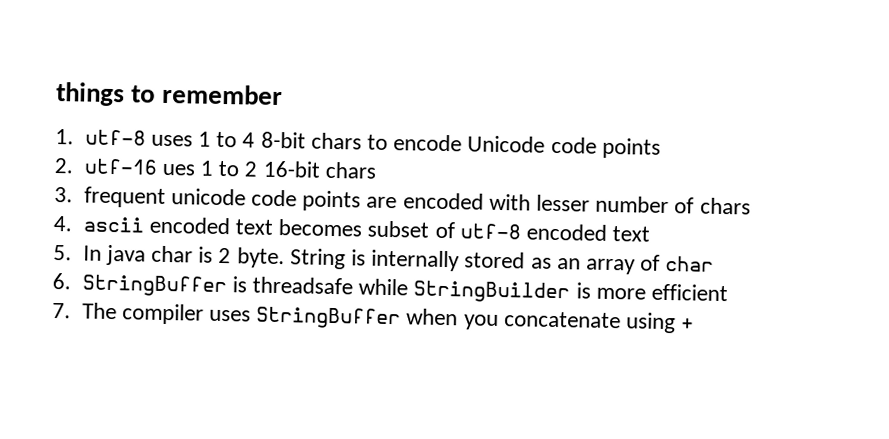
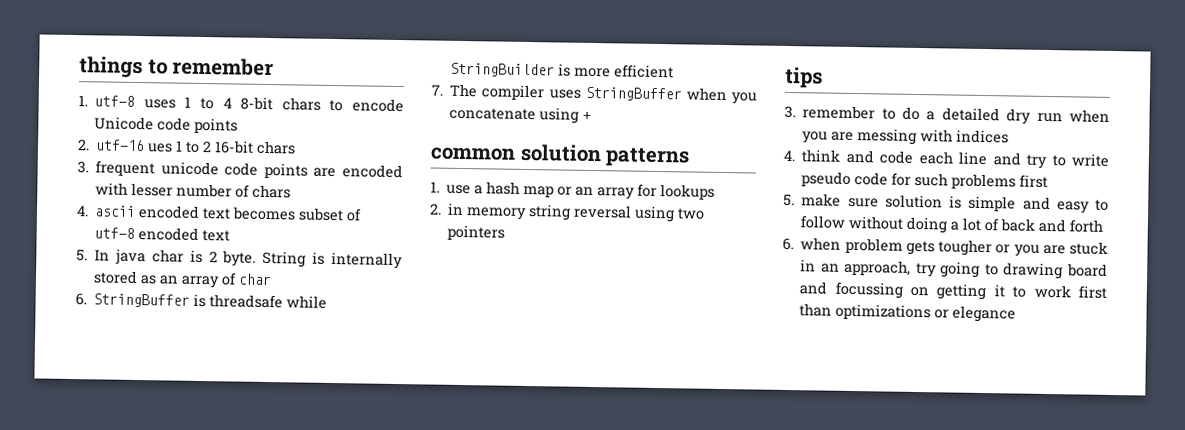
(695, 324) none -> [430,143,691,168] [430,181,716,200] [429,202,706,223] [447,224,506,241] [784,66,823,89] [784,105,1110,125] [802,128,1010,145] [783,149,1109,169] [801,171,1049,190] [783,193,1109,214] [800,215,1104,234] [782,237,1108,257] [800,259,1108,280] [799,281,1107,301] [799,303,1017,323] // common solution patterns // 1. use a hash map or an array for lookups // 2. in memory string reversal using two pointers // tips // 3. remember to do a detailed dry run when you are messing with indices // 4. think and code each line and try to write pseudo code for such problems first // 5. make sure solution is simple and easy to follow without doing a lot of back and forth // 6. when problem gets tougher or you are stuck in an approach, try going to drawing board and focussing on getting it to work first than optimizations or elegance

